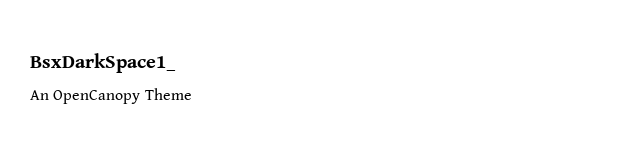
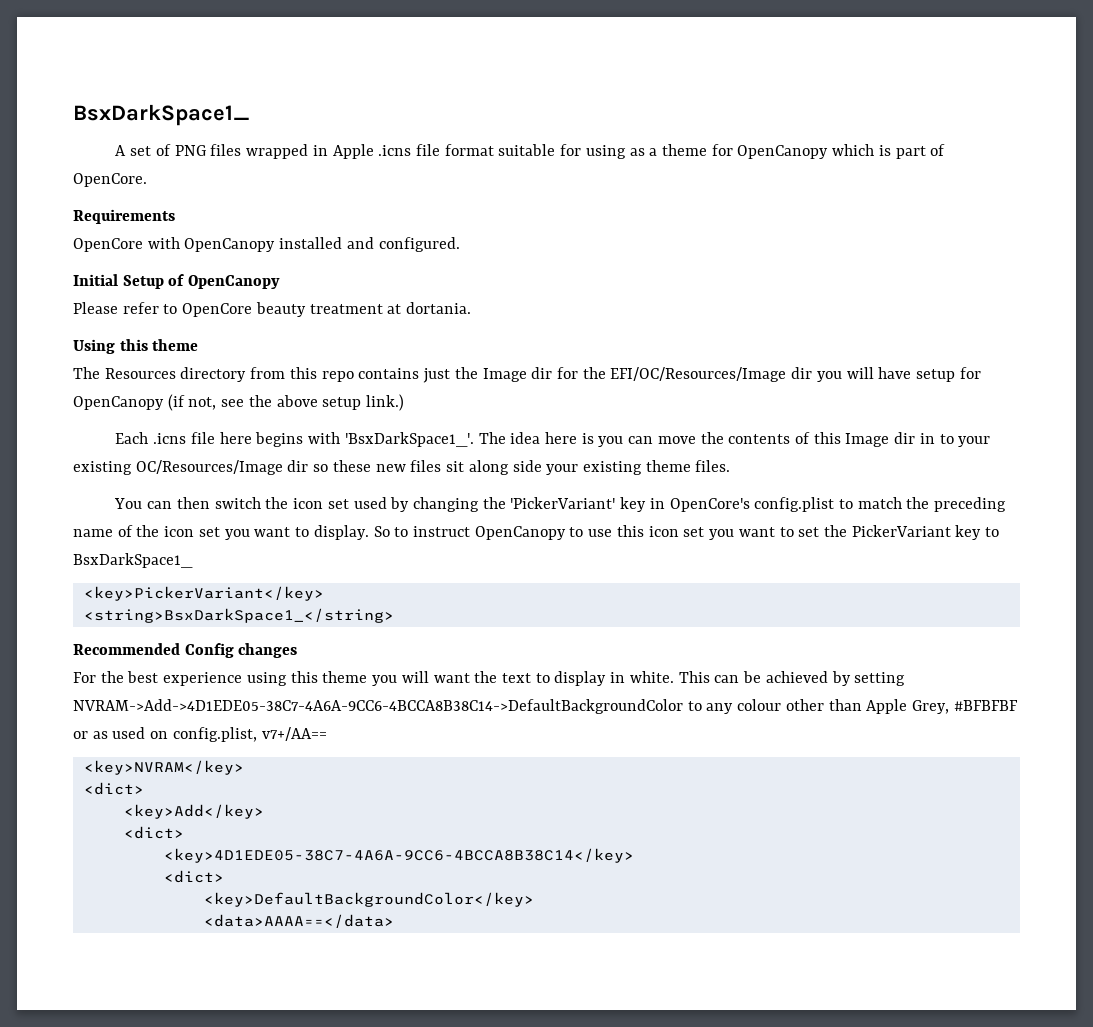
[30,53,176,73] [30,88,192,104] BsxDarkSpace1_ // An OpenCanopy Theme -> [73,104,250,126] [115,144,946,159] [73,173,147,187] [73,209,175,224] [73,237,460,252] [73,274,281,289] [73,302,472,317] [73,339,199,354] [73,367,981,383] [73,394,405,411] [115,432,991,447] [73,460,731,475] [114,497,1007,512] [73,525,1000,540] [73,553,193,568] [83,586,324,601] [83,608,394,623] [73,643,298,658] [73,671,906,686] [73,699,1018,714] [73,727,327,742] [83,760,244,775] [83,782,144,795] [123,804,264,819] [123,826,184,839] [163,848,634,863] [163,870,224,883] [203,892,534,907] [203,914,394,928] BsxDarkSpace1_ // A set of PNG files wrapped in Apple .icns file format suitable for using as a theme for OpenCanopy which is part of OpenCore. // Requirements // OpenCore with OpenCanopy installed and configured. // Initial Setup of OpenCanopy // Please refer to OpenCore beauty treatment at dortania. // Using this theme // The Resources directory from this repo contains just the Image dir for the EFI/OC/Resources/Image dir you will have setup for OpenCanopy (if not, see the above setup link.) // Each .icns file here begins with 'BsxDarkSpace1_'. The idea here is you can move the contents of this Image dir in to your existing OC/Resources/Image dir so these new files sit along side your existing theme files. // You can then switch the icon set used by changing the 'PickerVariant' key in OpenCore's config.plist to match the preceding name of the icon set you want to display. So to instruct OpenCanopy to use this icon set you want to set the PickerVariant key to BsxDarkSpace1_ // <key>PickerVariant</key> // <string>BsxDarkSpace1_</string> // Recommended Config changes // For the best experience using this theme you will want the text to display in white. This can be achieved by setting NVRAM->Add->4D1EDE05-38C7-4A6A-9CC6-4BCCA8B38C14->DefaultBackgroundColor to any colour other than Apple Grey, #BFBFBF or as used on config.plist, v7+/AA== // <key>NVRAM</key> // <dict> // <key>Add</key> // <dict> // <key>4D1EDE05-38C7-4A6A-9CC6-4BCCA8B38C14</key> // <dict> // <key>DefaultBackgroundColor</key> // <data>AAAA==</data>

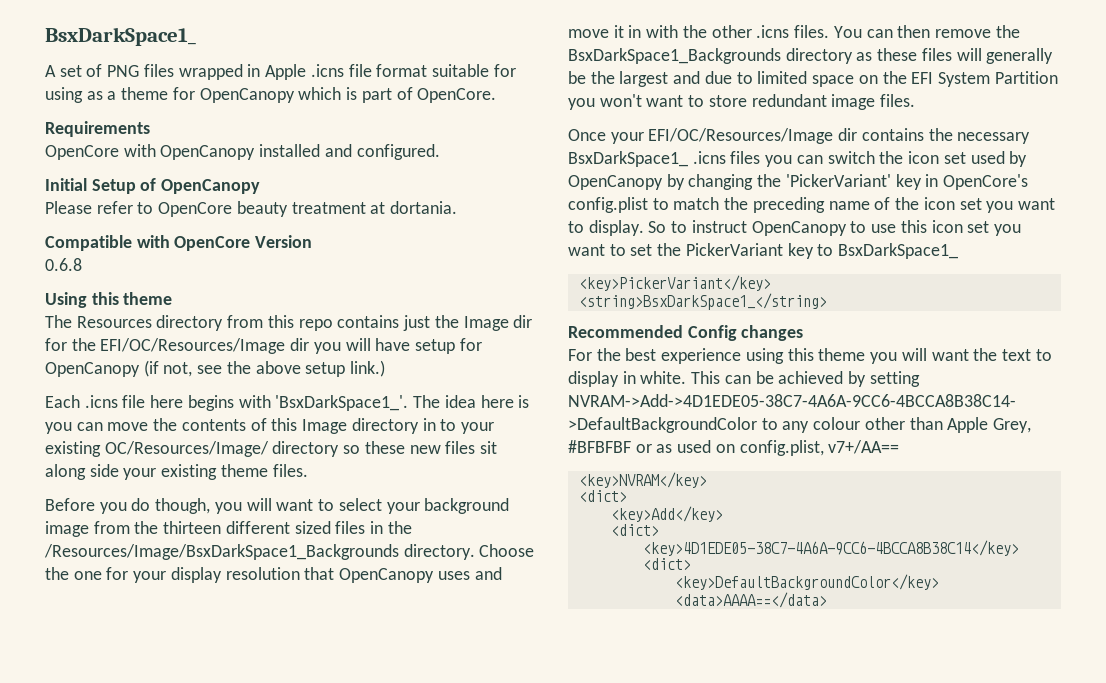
(472, 308) none -> [45,235,313,251] [45,258,82,271] // Compatible with OpenCore Version // 0.6.8
[894,432,916,444] dir -> [351,418,419,434] directory
[135,460,309,475] OC/Resources/Image dir -> [104,441,340,457] OC/Resources/Image/ directory
[114,497,210,509] You can then -> [45,498,510,514] [45,521,412,537] [44,544,535,560] [45,567,502,583] [568,25,1020,38] [568,48,1054,64] [568,71,1058,87] [568,94,916,110] [568,128,1031,144] [568,151,823,167] Before you do though, you will want to select your background image from the thirteen different sized files in the /Resources/Image/BsxDarkSpace1_Backgrounds directory. Choose the one for your display resolution that OpenCanopy uses and move it in with the other .icns files. You can then remove the BsxDarkSpace1_Backgrounds directory as these files will generally be the largest and due to limited space on the EFI System Partition you won't want to store redundant image files. // Once your EFI/OC/Resources/Image dir contains the necessary BsxDarkSpace1_ .icns files you can
(410, 504) none -> [568,174,685,190] OpenCanopy by

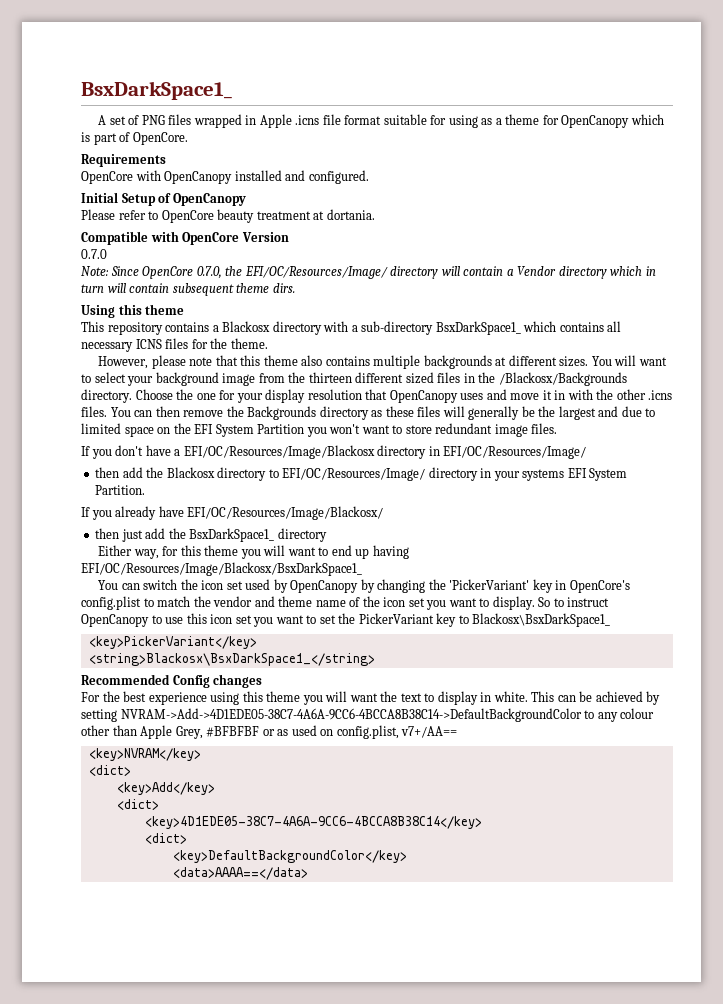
[45,258,82,271] [45,292,173,308] [45,315,533,331] [45,338,482,354] [45,360,386,377] [45,395,530,411] [45,418,494,434] [45,441,498,457] [45,464,308,480] [45,498,242,514] 0.6.8 // Using this theme // The Resources directory from this repo contains just the Image dir for the EFI/OC/Resources/Image dir you will have setup for OpenCanopy (if not, see the above setup link.) // Each .icns file here begins with 'BsxDarkSpace1_'. The idea here is you can move the contents of this Image directory in to your existing OC/Resources/Image/ directory so these new files sit along side your existing theme files. // Before you do though, you -> [81,249,107,259] [81,266,656,279] [81,283,295,296] [81,304,185,318] [81,321,622,335] [81,338,268,352] [98,355,612,369] 0.7.0 // Note: Since OpenCore 0.7.0, the EFI/OC/Resources/Image/ directory will contain a Vendor directory which in turn will contain subsequent theme dirs. // Using this theme // This repository contains a Blackosx directory with a sub-directory BsxDarkSpace1_ which contains all necessary ICNS files for the theme. // However, please note that this theme also contains multiple backgrounds at different sizes. You
[44,544,399,560] /Resources/Image/BsxDarkSpace1_Backgrounds -> [498,372,627,386] /Blackosx/Backgrounds
[568,48,781,64] BsxDarkSpace1_Backgrounds -> [247,406,317,420] Backgrounds
[568,128,1031,144] [568,151,793,167] Once your EFI/OC/Resources/Image dir contains the necessary BsxDarkSpace1_ .icns files you -> [81,445,587,459] [95,467,628,481] [95,485,146,495] [81,506,384,520] [95,528,327,542] [98,545,409,559] [81,562,362,576] [98,580,119,590] If you don't have a EFI/OC/Resources/Image/Blackosx directory in EFI/OC/Resources/Image/ // then add the Blackosx directory to EFI/OC/Resources/Image/ directory in your systems EFI System Partition. // If you already have EFI/OC/Resources/Image/Blackosx/ // then just add the BsxDarkSpace1_ directory // Either way, for this theme you will want to end up having EFI/OC/Resources/Image/Blackosx/BsxDarkSpace1_ // You
[752,197,825,213] preceding -> [213,596,313,607] vendor and theme
[838,243,959,259] BsxDarkSpace1_ -> [472,613,611,627] Blackosx\BsxDarkSpace1_
[578,293,827,310] <string>BsxDarkSpace1_</string> -> [88,653,375,666] <string>Blackosx\BsxDarkSpace1_</string>

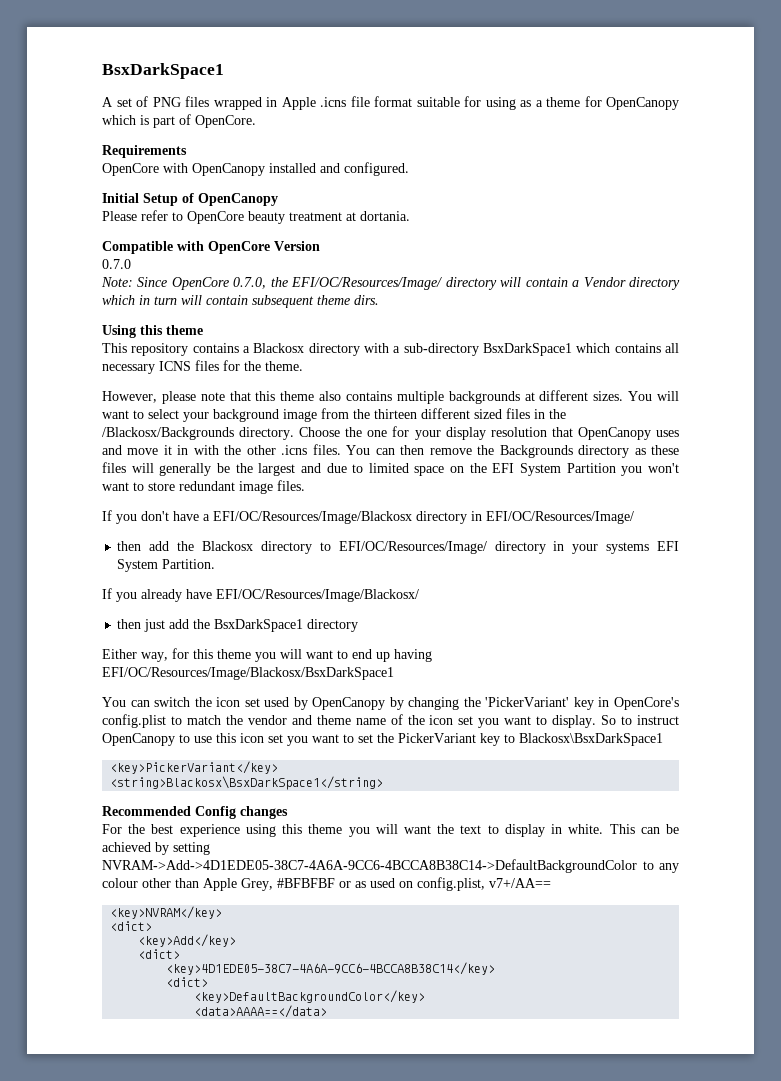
[81,81,232,100] BsxDarkSpace1_ -> [102,63,224,79] BsxDarkSpace1
[435,321,521,335] BsxDarkSpace1_ -> [482,343,572,356] BsxDarkSpace1
[189,528,275,542] BsxDarkSpace1_ -> [214,619,304,632] BsxDarkSpace1
[81,562,362,576] EFI/OC/Resources/Image/Blackosx/BsxDarkSpace1_ -> [102,667,394,680] EFI/OC/Resources/Image/Blackosx/BsxDarkSpace1
[472,613,611,627] Blackosx\BsxDarkSpace1_ -> [519,733,663,746] Blackosx\BsxDarkSpace1
[88,653,375,666] <string>Blackosx\BsxDarkSpace1_</string> -> [110,776,384,790] <string>Blackosx\BsxDarkSpace1</string>

